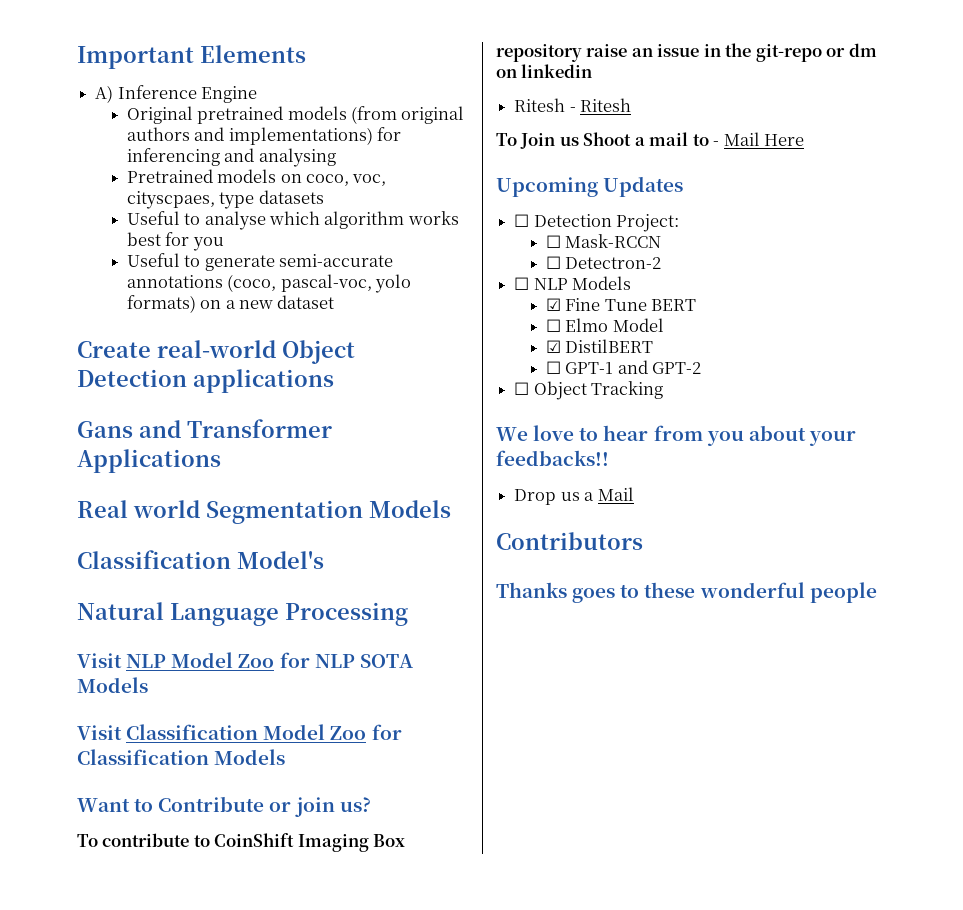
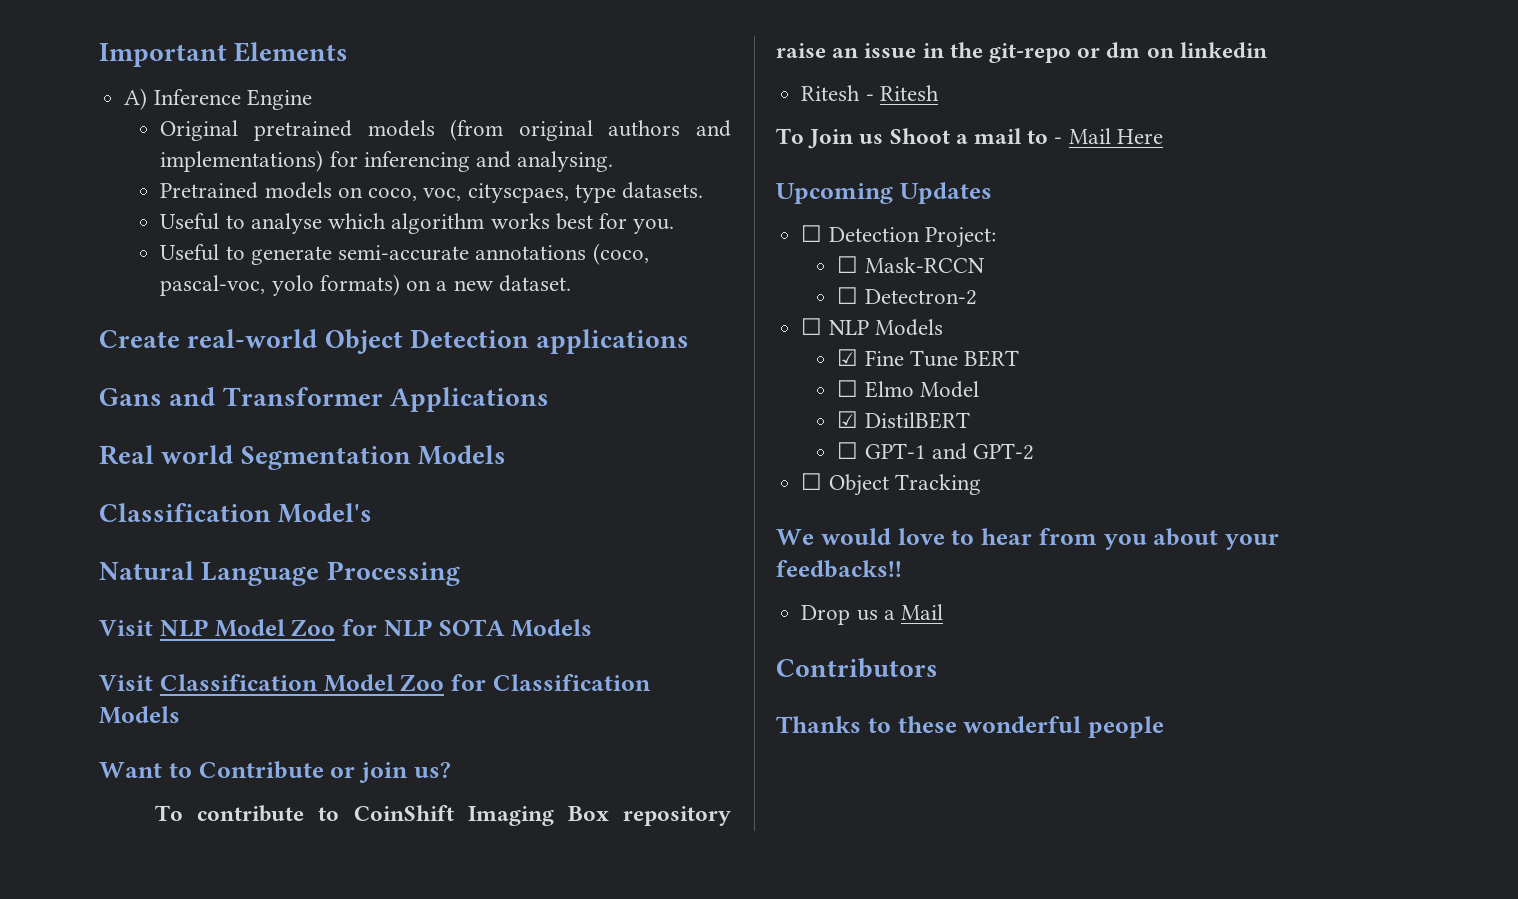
[258,148,336,167] analysing -> [517,151,614,172] analysing.
[258,190,324,204] datasets -> [621,182,703,199] datasets.
[192,237,224,251] you -> [633,219,675,234] you.
[277,295,335,309] dataset -> [498,275,571,292] dataset.
(528, 434) none -> [820,528,891,545] would
[572,588,616,603] goes -> (861, 724) none

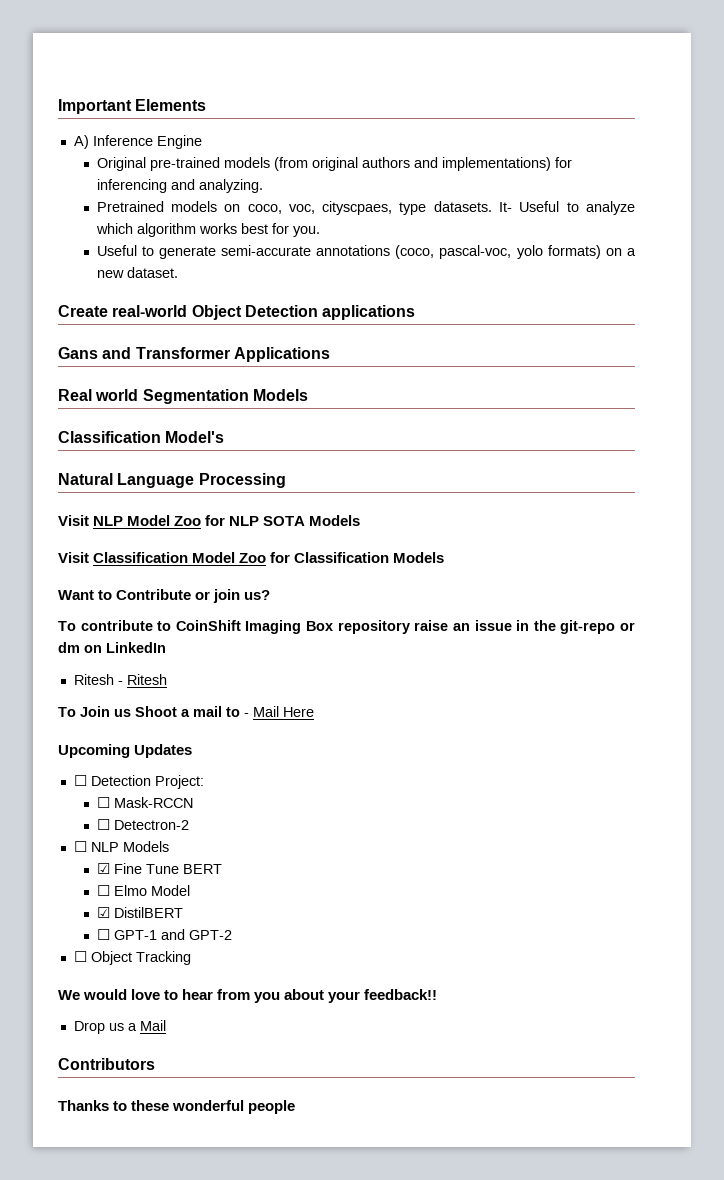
[254,120,353,141] pretrained -> [149,157,220,171] pre-trained
[517,151,614,172] analysing. -> [198,179,263,193] analyzing.
[160,213,322,234] // Useful to analyse -> [499,201,635,215] It- Useful to analyze
[1179,42,1267,58] linkedin -> [106,642,166,653] LinkedIn
[776,560,902,578] feedbacks!! -> [364,989,438,1000] feedback!!

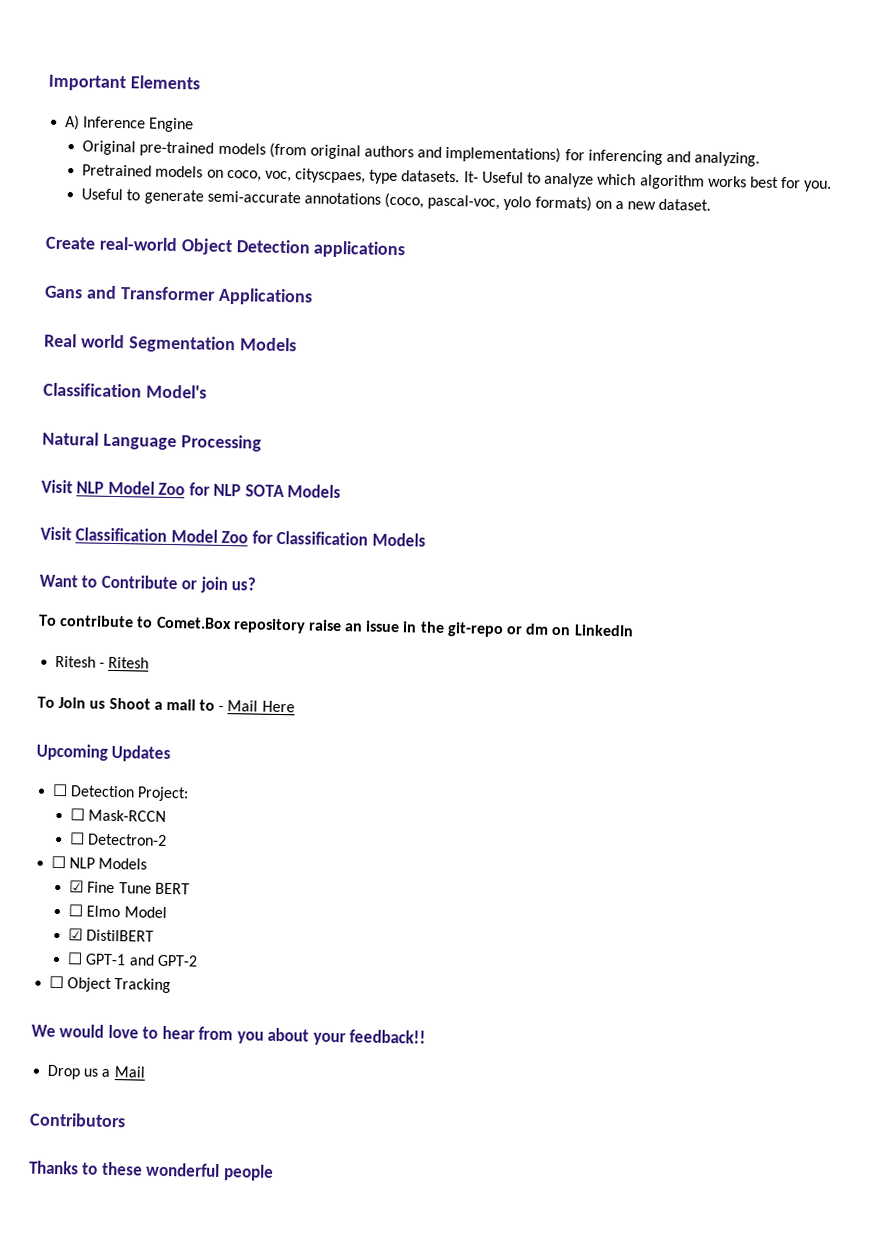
[175,620,334,634] CoinShift Imaging Box -> [155,616,232,630] Comet.Box

